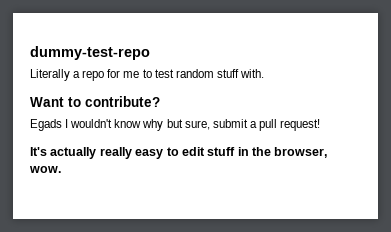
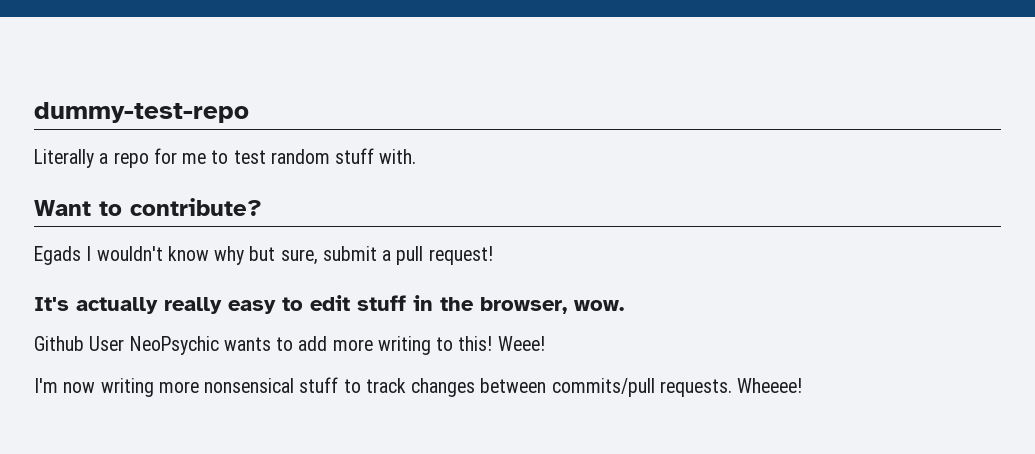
(61, 169) none -> [34,336,545,355] [34,377,803,397] // Github User NeoPsychic wants to add more writing to this! Weee! // I'm now writing more nonsensical stuff to track changes between commits/pull requests. Wheeee!

